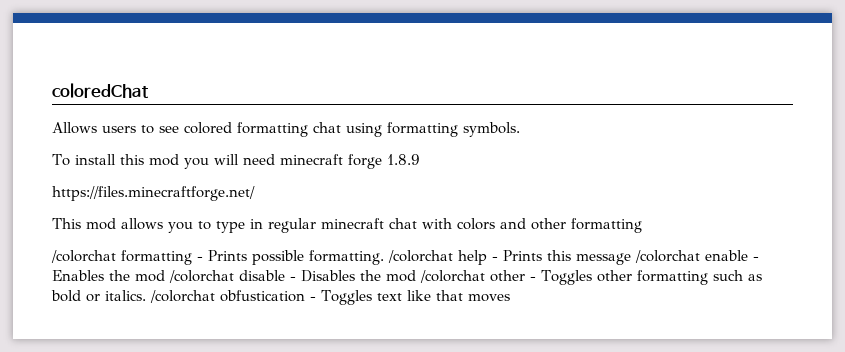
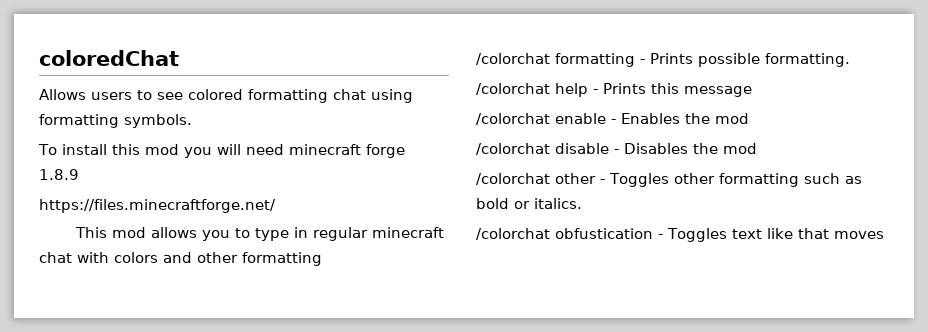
(384, 257) none -> (850, 60) //
(631, 259) none -> (752, 91) //
(165, 276) none -> (749, 118) //
(416, 276) none -> (757, 148) //
(146, 295) none -> (582, 203) //

